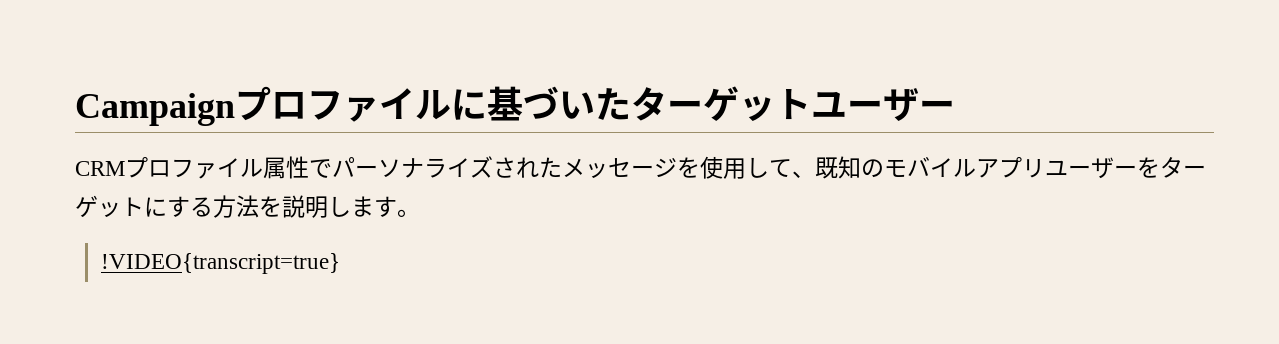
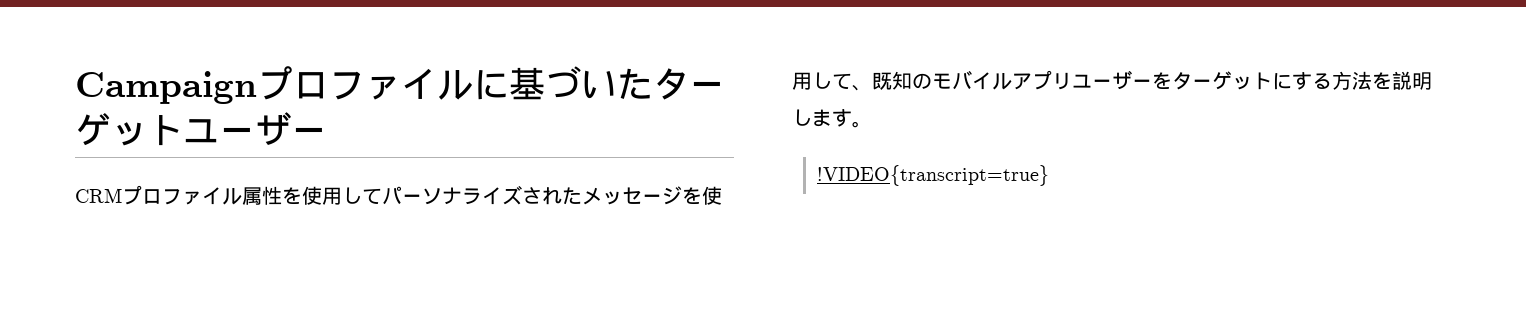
[309,159,332,178] で -> [282,186,382,205] を使用して

